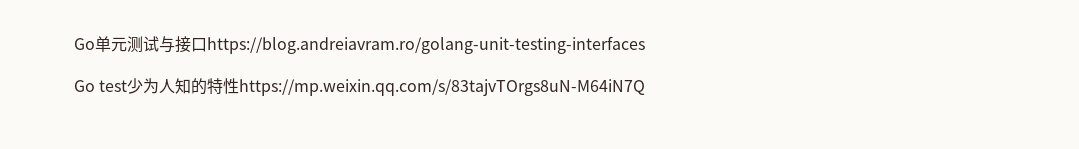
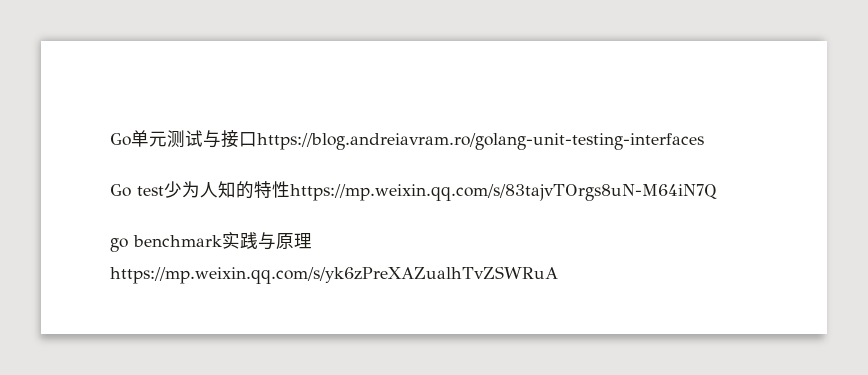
(646, 87) none -> [110,232,312,252] [110,266,558,284] // go benchmark实践与原理https://mp.weixin.qq.com/s/yk6zPreXAZualhTvZSWRuA

